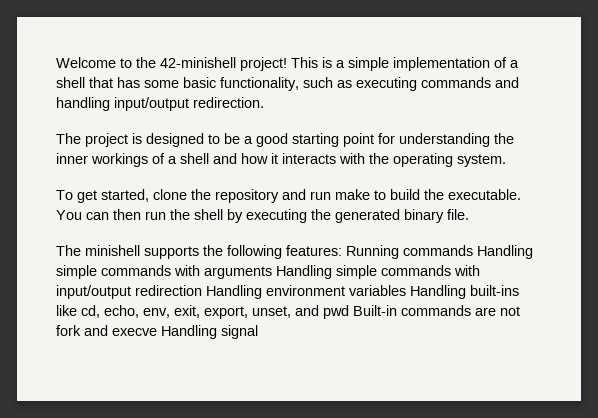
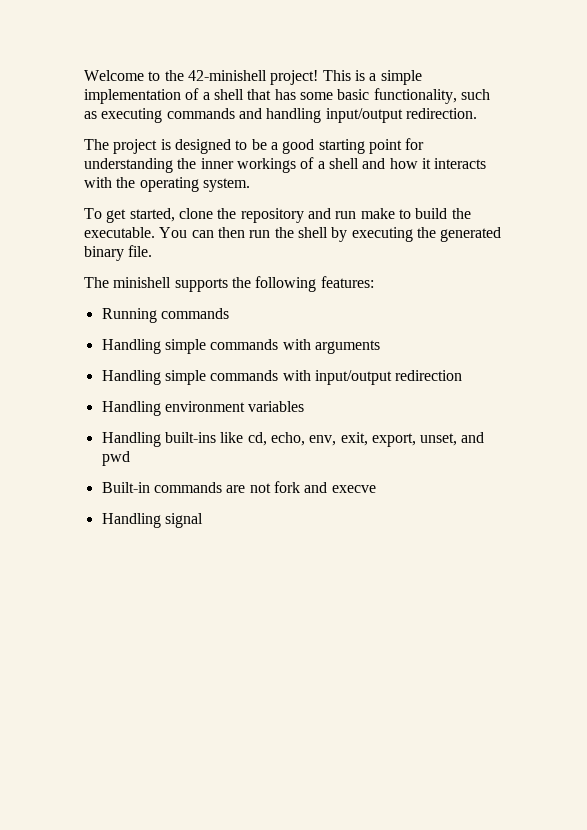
(342, 250) none -> (374, 282) //
(473, 250) none -> (229, 313) //
(272, 272) none -> (380, 347) //
(202, 290) none -> (463, 375) //
(406, 290) none -> (305, 406) //
(349, 312) none -> (130, 458) //
(157, 332) none -> (376, 489) //

